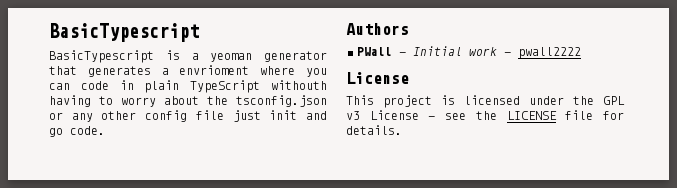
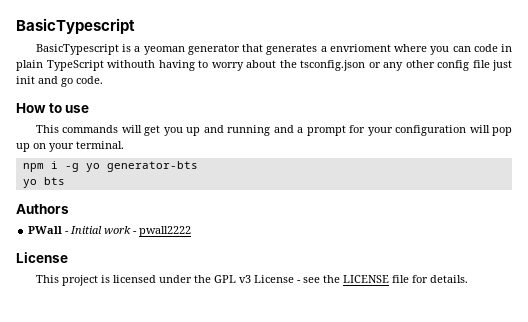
(105, 130) none -> [16,103,90,113] [36,125,513,136] [16,141,124,152] [22,161,198,172] [22,177,65,188] // How to use // This commands will get you up and running and a prompt for your configuration will pop up on your terminal. // npm i -g yo generator-bts // yo bts

